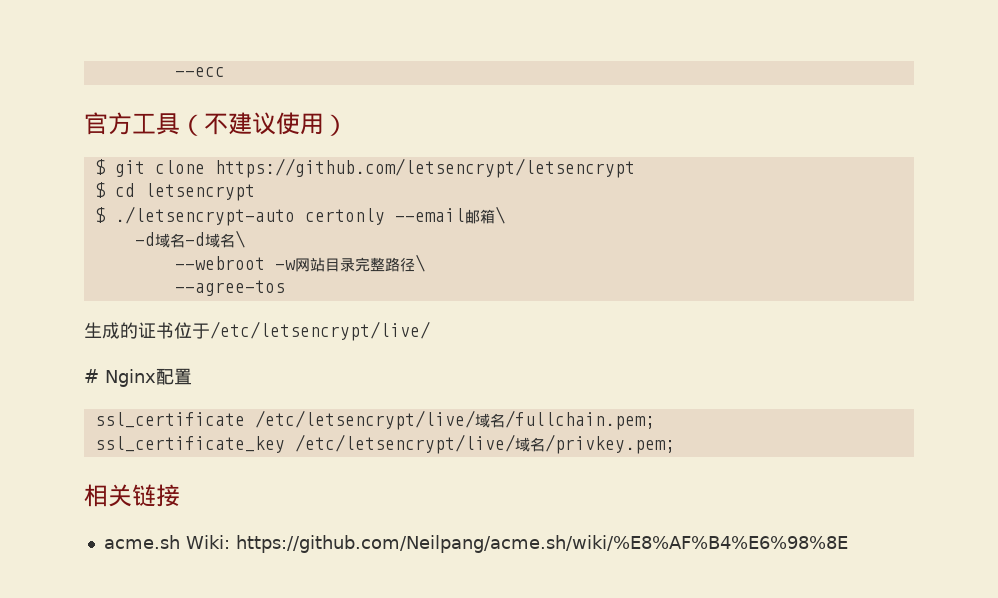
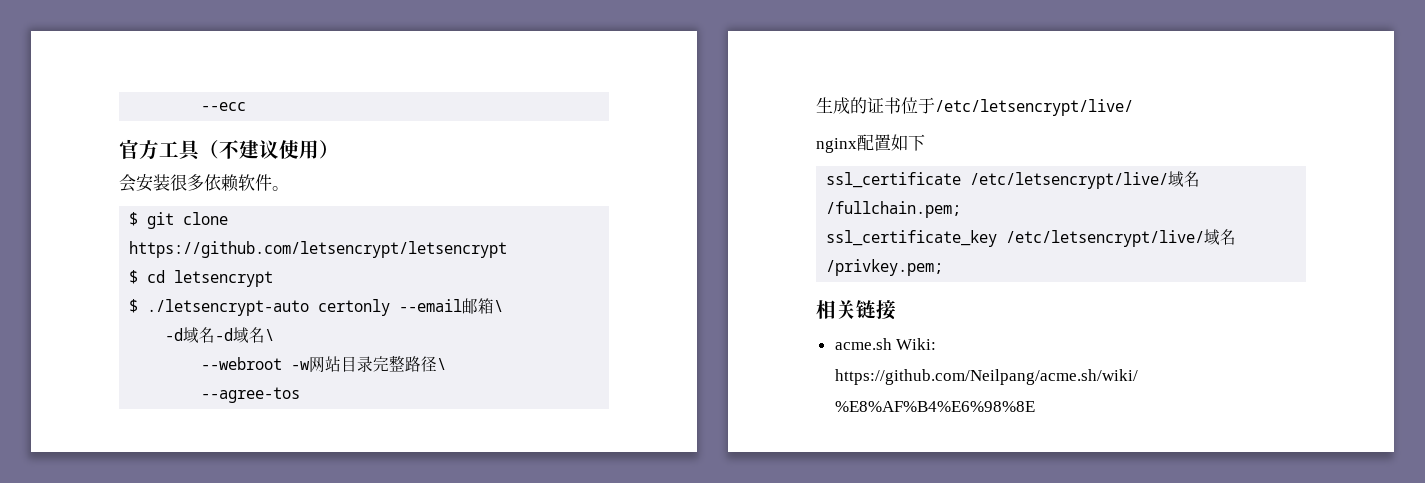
(348, 125) none -> [119,174,289,192] // 会安装很多依赖软件。
[84,369,156,387] # Nginx -> [816,138,857,153] nginx
(192, 376) none -> [891,134,925,151] 如下

